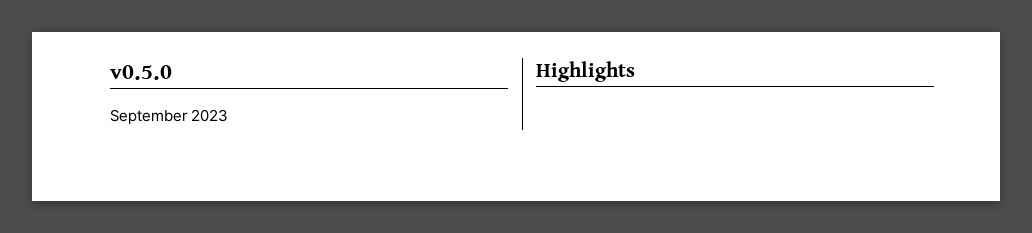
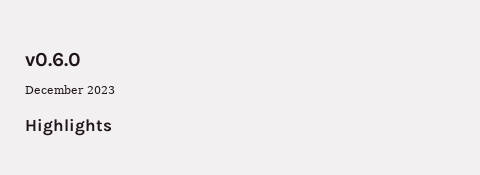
[110,65,172,80] [110,109,188,125] v0.5.0 // September -> [25,52,81,67] [25,85,84,94] v0.6.0 // December

